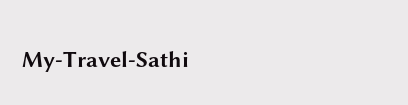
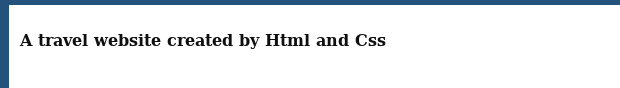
[22,51,189,72] My-Travel-Sathi -> [19,34,386,49] A travel website created by Html and Css

